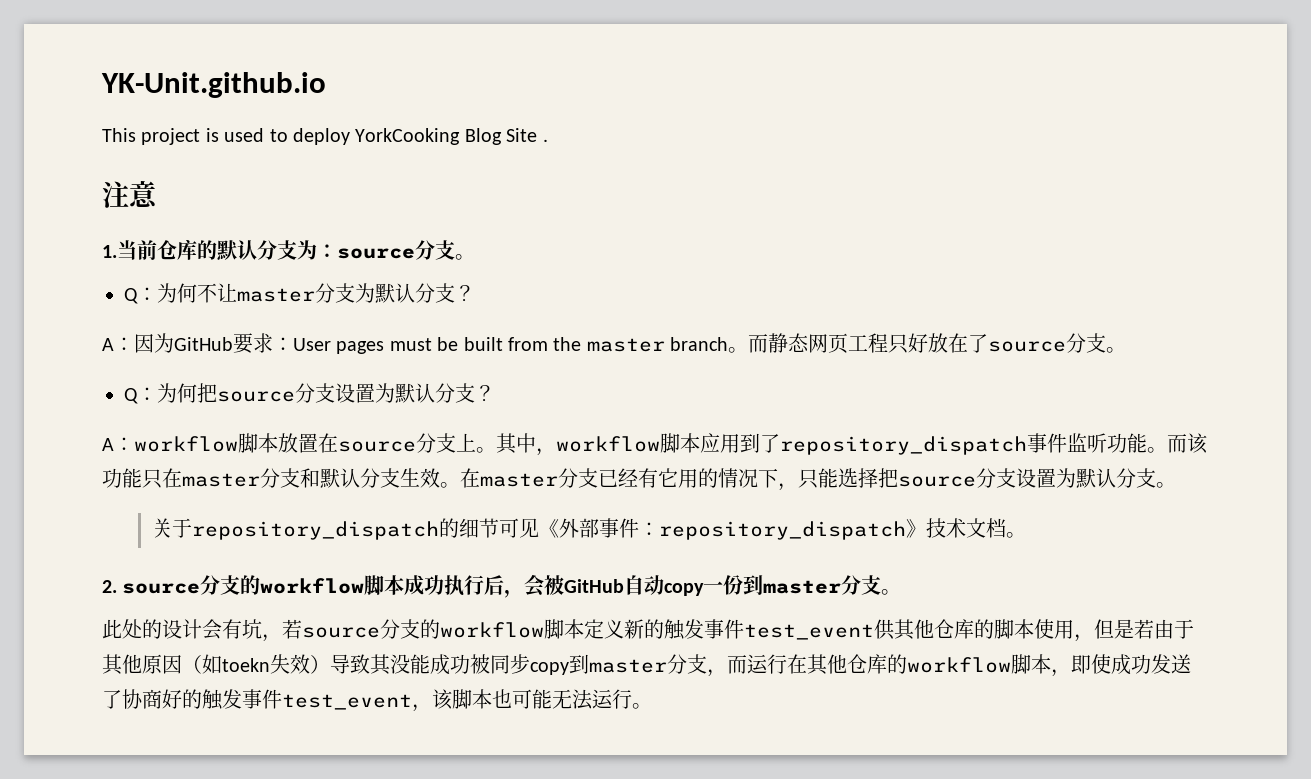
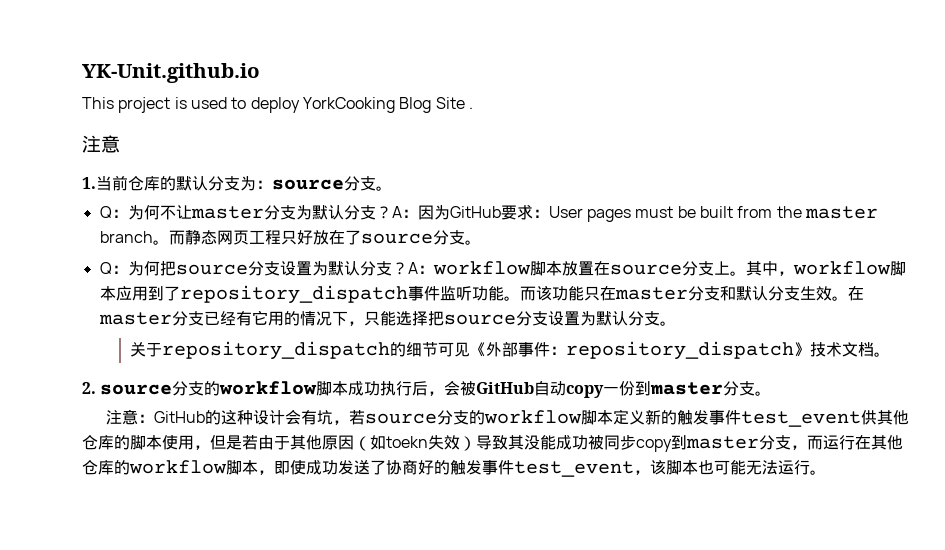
(475, 293) // -> (392, 212) none
(495, 393) // -> (408, 268) none
[102,619,162,639] 此处的 -> [106,409,254,425] 注意：GitHub的这种

